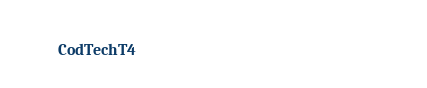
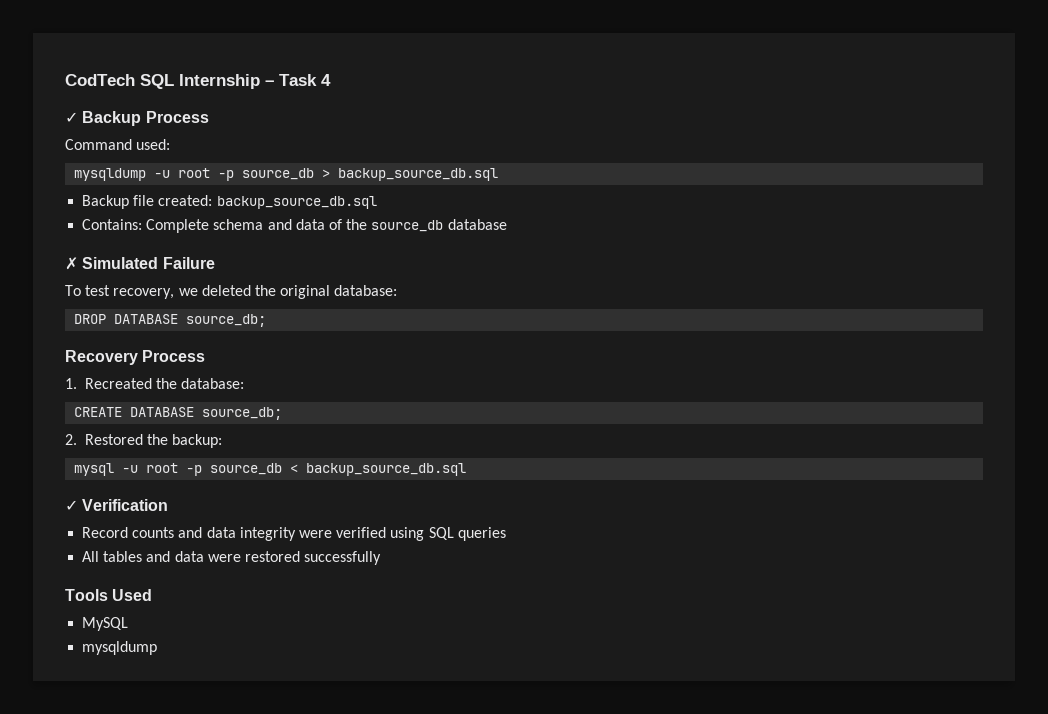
[58,43,136,55] CodTechT4 -> [65,74,331,89] [65,111,209,126] [65,139,171,150] [74,168,499,181] [82,195,377,209] [82,219,507,233] [65,257,215,270] [65,285,398,299] [74,314,267,327] [65,350,206,365] [65,378,245,389] [74,407,283,420] [65,434,223,448] [74,463,467,476] [65,499,169,511] [82,527,506,541] [82,551,382,565] [65,589,153,601] [82,617,129,631] [82,641,158,655] CodTech SQL Internship – Task 4 // ✓ Backup Process // Command used: // mysqldump -u root -p source_db > backup_source_db.sql // Backup file created: backup_source_db.sql // Contains: Complete schema and data of the source_db database // ✗ Simulated Failure // To test recovery, we deleted the original database: // DROP DATABASE source_db; // Recovery Process // 1. Recreated the database: // CREATE DATABASE source_db; // 2. Restored the backup: // mysql -u root -p source_db < backup_source_db.sql // ✓ Verification // Record counts and data integrity were verified using SQL queries // All tables and data were restored successfully // Tools Used // MySQL // mysqldump

